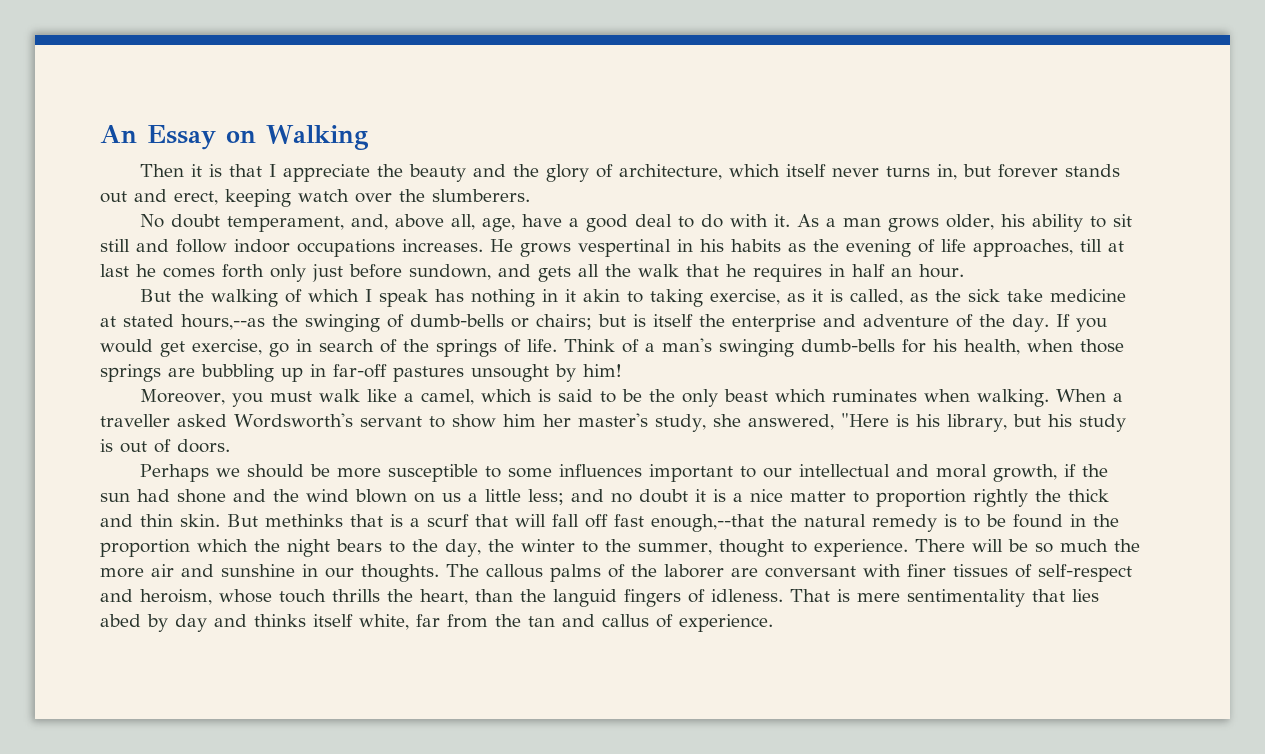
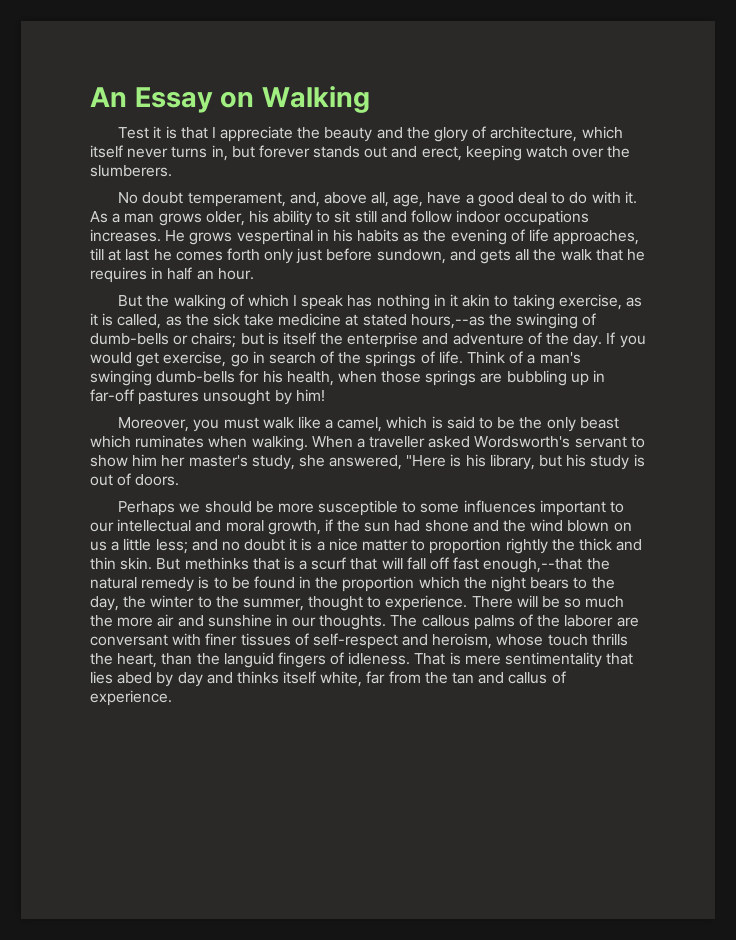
[139,164,184,177] Then -> [118,127,150,139] Test

